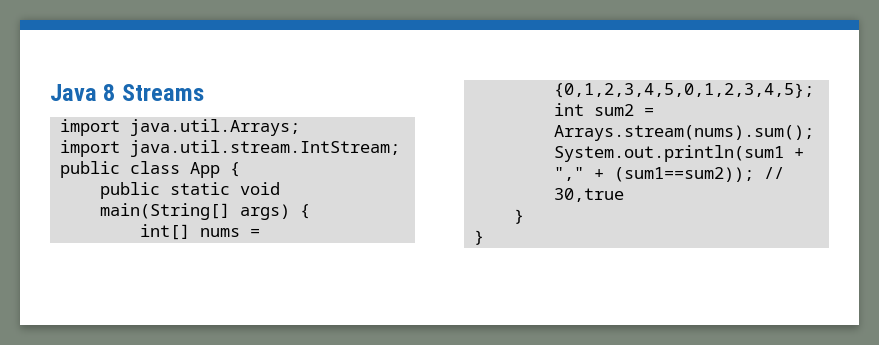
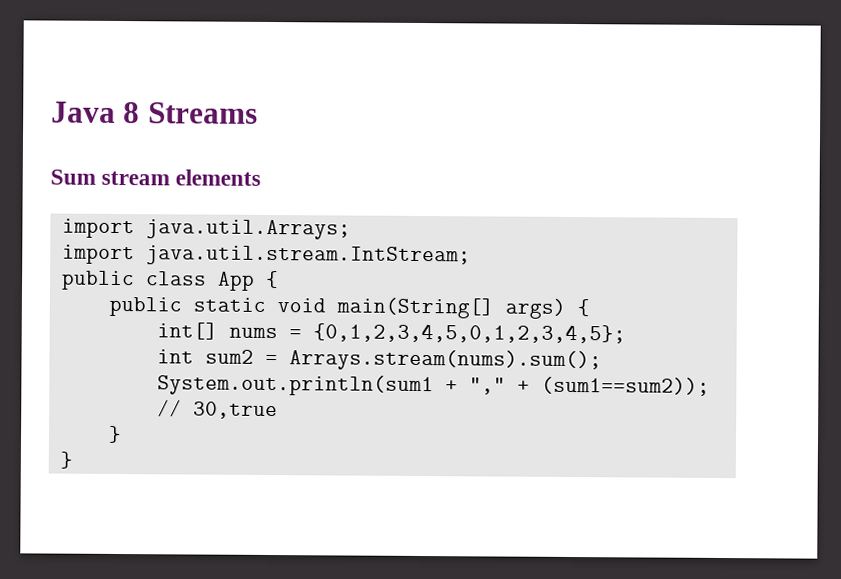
(204, 92) none -> [50,169,262,186] // Sum stream elements

